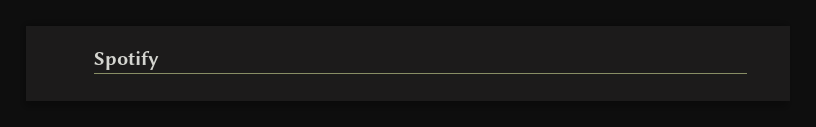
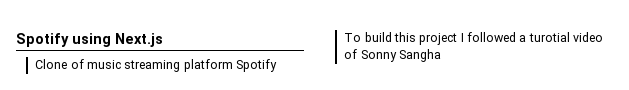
[94,51,159,70] Spotify -> [16,33,163,47] [35,59,278,72] [344,32,604,45] [344,49,441,62] Spotify using Next.js // Clone of music streaming platform Spotify // To build this project I followed a turotial video of Sonny Sangha

